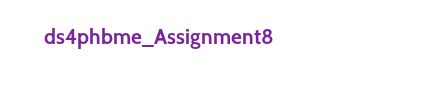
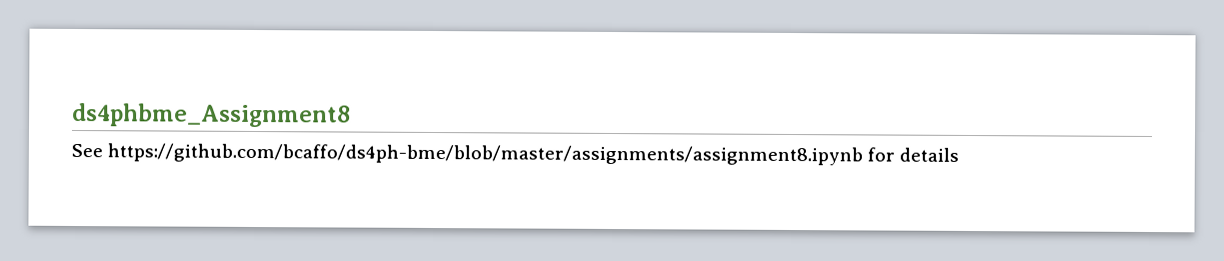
(274, 38) none -> [71,143,960,166] // See https://github.com/bcaffo/ds4ph-bme/blob/master/assignments/assignment8.ipynb for details

